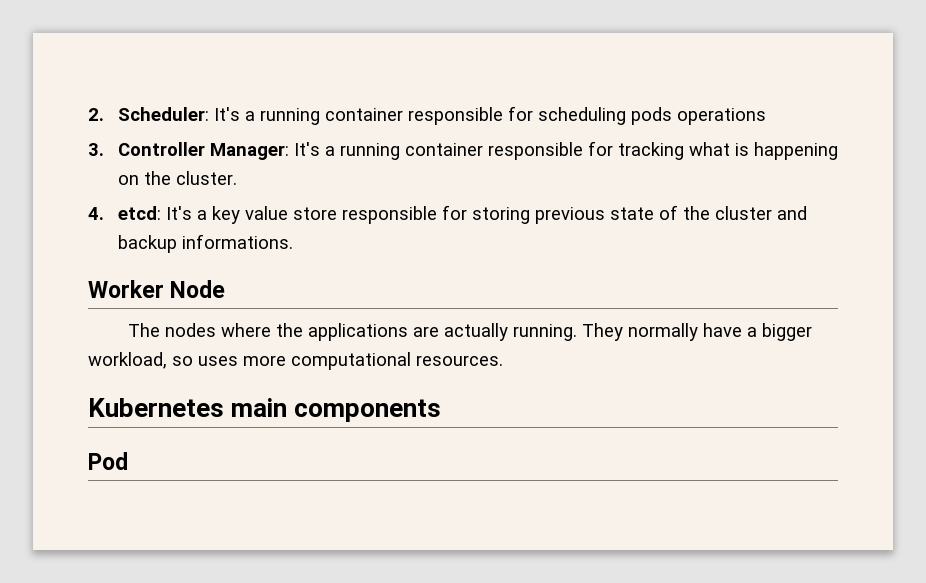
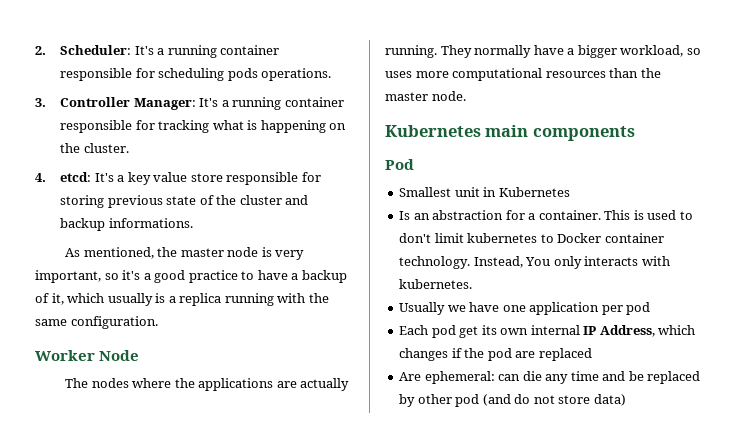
[676,108,766,125] operations -> [261,68,332,81] operations.
(293, 241) none -> [65,247,305,260] [35,270,347,283] [35,293,329,306] [35,316,158,329] // As mentioned, the master node is very important, so it's a good practice to have a backup of it, which usually is a replica running with the same configuration.
[416,355,503,366] resources. -> [545,68,661,78] [385,91,466,101] resources than the master node.
(128, 461) none -> [399,187,570,197] [399,210,693,220] [399,233,664,243] [399,256,670,269] [399,279,473,289] [399,302,651,315] [399,325,696,338] [399,348,592,361] [399,371,701,384] [399,394,626,407] // Smallest unit in Kubernetes // Is an abstraction for a container. This is used to don't limit kubernetes to Docker container technology. Instead, You only interacts with kubernetes. // Usually we have one application per pod // Each pod get its own internal IP Address, which changes if the pod are replaced // Are ephemeral: can die any time and be replaced by other pod (and do not store data)

